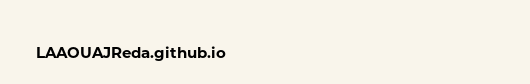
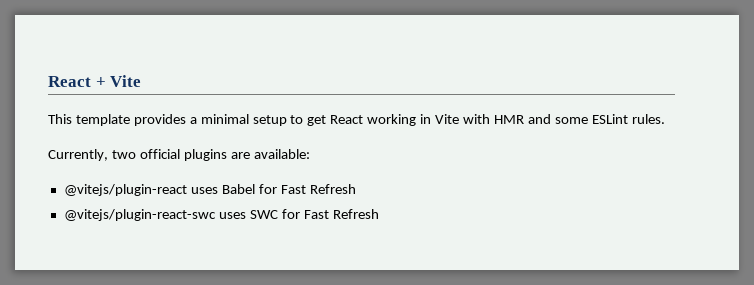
[36,46,226,61] LAAOUAJReda.github.io -> [48,75,142,87] [48,114,665,126] [48,149,310,161] [63,184,356,196] [63,209,379,221] React + Vite // This template provides a minimal setup to get React working in Vite with HMR and some ESLint rules. // Currently, two official plugins are available: // @vitejs/plugin-react uses Babel for Fast Refresh // @vitejs/plugin-react-swc uses SWC for Fast Refresh

